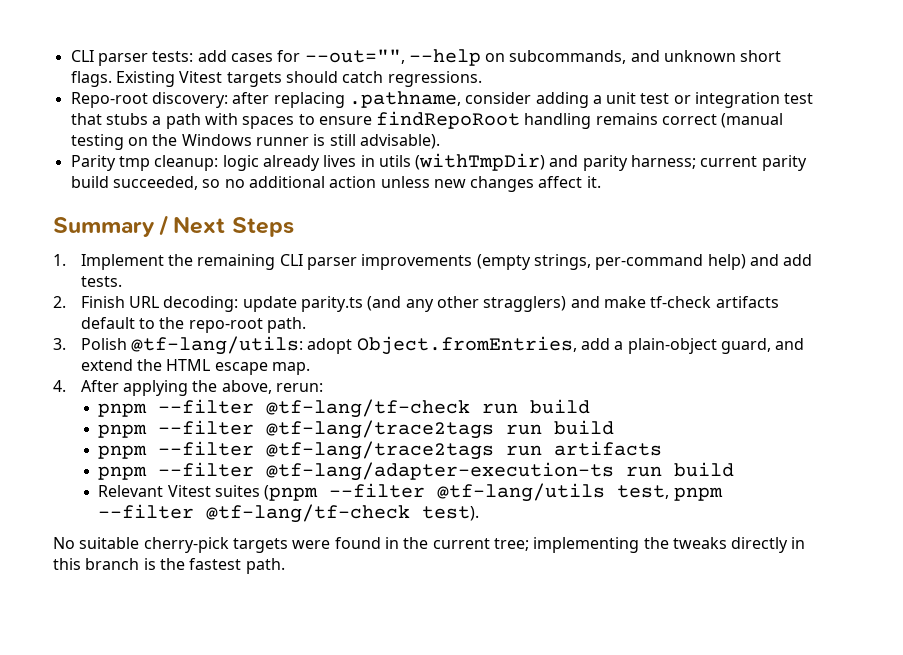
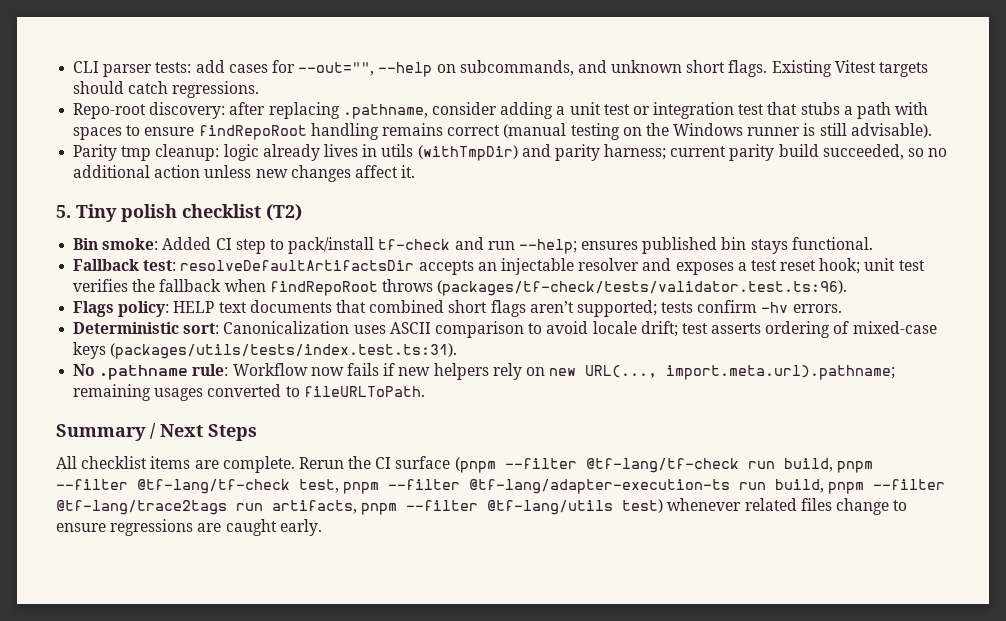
[53,215,294,237] [53,254,813,270] [80,276,122,287] [53,296,779,312] [80,317,307,333] [53,336,805,355] [80,359,311,375] [53,380,324,396] [98,399,591,418] [98,420,615,439] [98,441,663,460] [98,462,735,481] [98,483,723,502] [98,504,480,523] [53,537,806,553] [53,558,285,574] Summary / Next Steps // 1. Implement the remaining CLI parser improvements (empty strings, per-command help) and add tests. // 2. Finish URL decoding: update parity.ts (and any other stragglers) and make tf-check artifacts default to the repo-root path. // 3. Polish @tf-lang/utils: adopt Object.fromEntries, add a plain-object guard, and extend the HTML escape map. // 4. After applying the above, rerun: // pnpm --filter @tf-lang/tf-check run build // pnpm --filter @tf-lang/trace2tags run build // pnpm --filter @tf-lang/trace2tags run artifacts // pnpm --filter @tf-lang/adapter-execution-ts run build // Relevant Vitest suites (pnpm --filter @tf-lang/utils test, pnpm --filter @tf-lang/tf-check test). // No suitable cherry-pick targets were found in the current tree; implementing the tweaks directly in this branch is the fastest path. -> [56,204,302,222] [73,237,873,254] [73,258,925,275] [73,279,848,296] [73,300,842,317] [73,321,937,338] [73,342,458,359] [73,363,896,380] [73,384,425,401] [56,423,257,441] [56,456,873,473] [56,479,946,494] [56,498,908,515] [56,519,322,536] 5. Tiny polish checklist (T2) // Bin smoke: Added CI step to pack/install tf-check and run --help; ensures published bin stays functional. // Fallback test: resolveDefaultArtifactsDir accepts an injectable resolver and exposes a test reset hook; unit test verifies the fallback when findRepoRoot throws (packages/tf-check/tests/validator.test.ts:96). // Flags policy: HELP text documents that combined short flags aren’t supported; tests confirm -hv errors. // Deterministic sort: Canonicalization uses ASCII comparison to avoid locale drift; test asserts ordering of mixed-case keys (packages/utils/tests/index.test.ts:31). // No .pathname rule: Workflow now fails if new helpers rely on new URL(..., import.meta.url).pathname; remaining usages converted to fileURLToPath. // Summary / Next Steps // All checklist items are complete. Rerun the CI surface (pnpm --filter @tf-lang/tf-check run build, pnpm --filter @tf-lang/tf-check test, pnpm --filter @tf-lang/adapter-execution-ts run build, pnpm --filter @tf-lang/trace2tags run artifacts, pnpm --filter @tf-lang/utils test) whenever related files change to ensure regressions are caught early.

